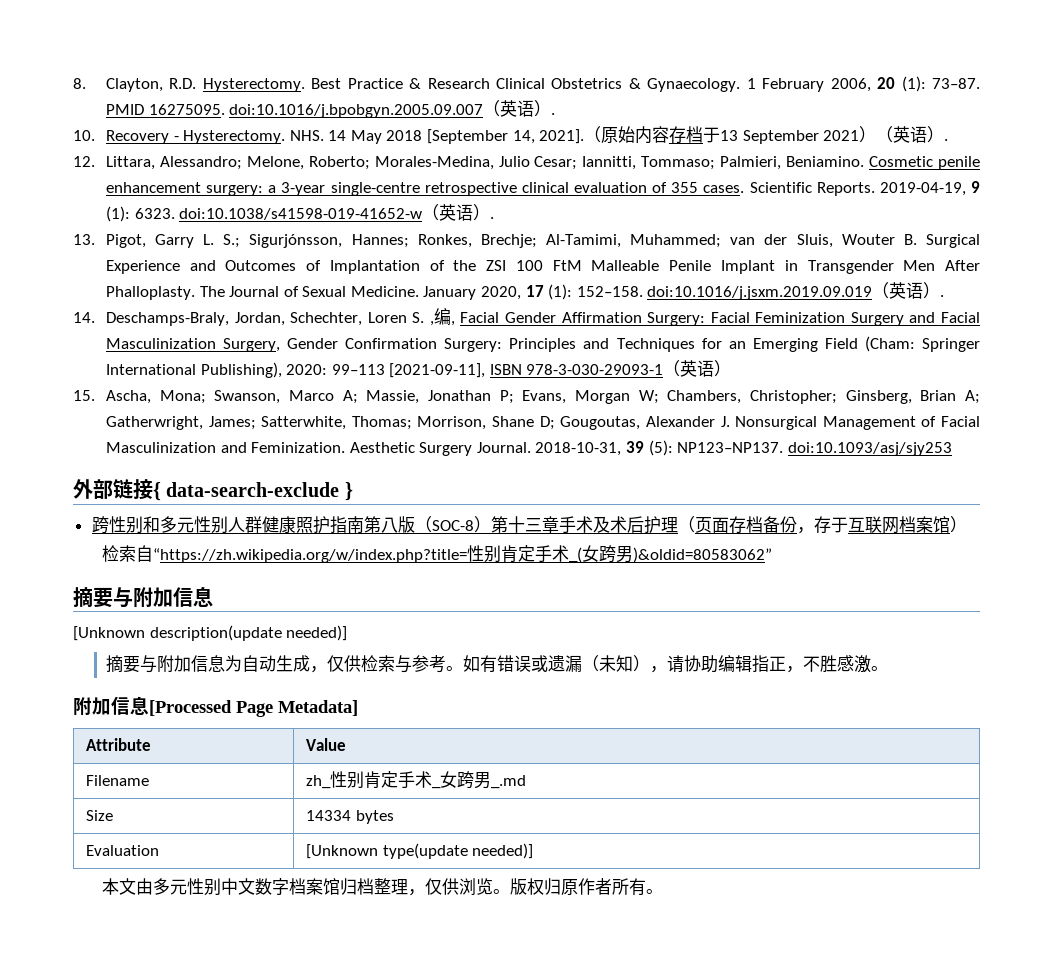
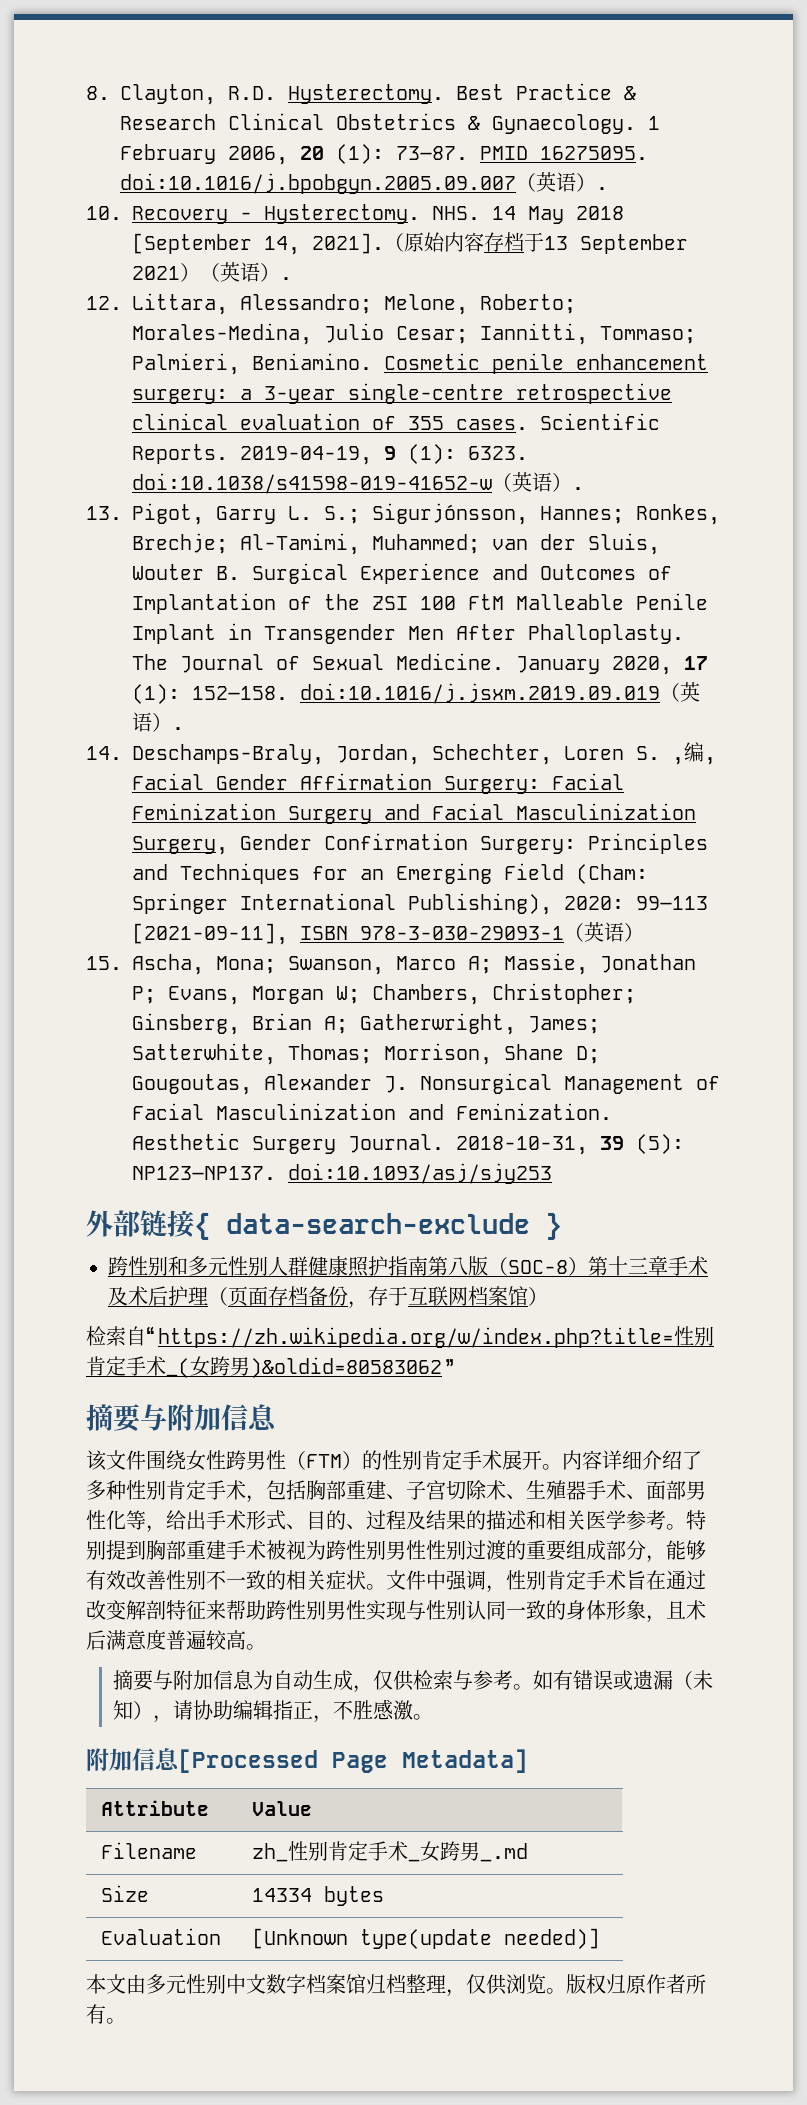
[73,625,348,641] [Unknown description(update needed)] -> [86,1450,702,1471] [86,1480,706,1503] [86,1510,706,1533] [86,1540,706,1563] [86,1570,706,1593] [86,1600,706,1623] [86,1629,266,1650] 该文件围绕女性跨男性（FTM）的性别肯定手术展开。内容详细介绍了多种性别肯定手术，包括胸部重建、子宫切除术、生殖器手术、面部男性化等，给出手术形式、目的、过程及结果的描述和相关医学参考。特别提到胸部重建手术被视为跨性别男性性别过渡的重要组成部分，能够有效改善性别不一致的相关症状。文件中强调，性别肯定手术旨在通过改变解剖特征来帮助跨性别男性实现与性别认同一致的身体形象，且术后满意度普遍较高。

